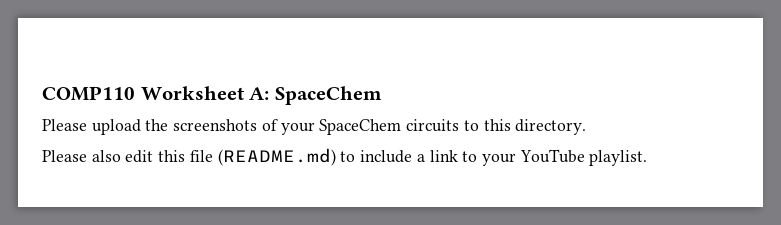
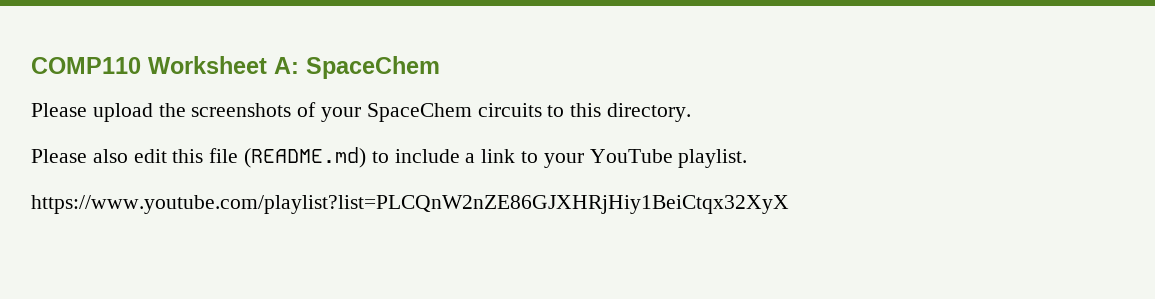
(648, 158) none -> [31,195,789,214] // https://www.youtube.com/playlist?list=PLCQnW2nZE86GJXHRjHiy1BeiCtqx32XyX

